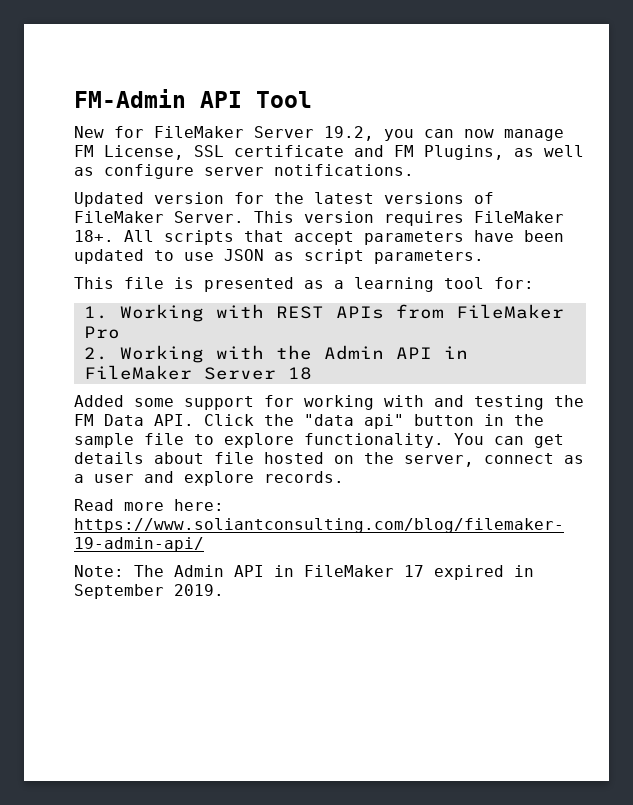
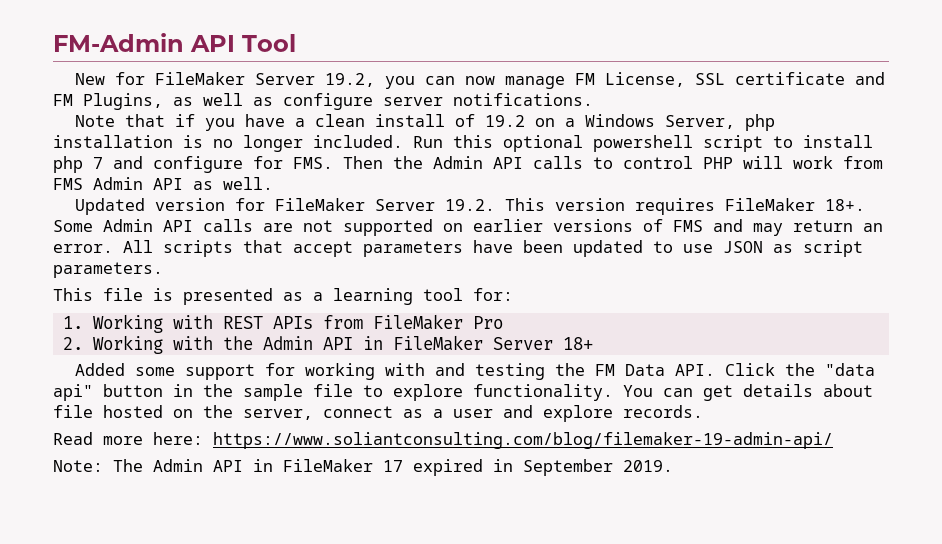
[74,192,494,207] [74,211,244,223] Updated version for the latest versions of FileMaker Server. -> [75,114,776,131] [53,135,873,152] [53,156,883,173] [53,177,273,190] [75,198,496,215] Note that if you have a clean install of 19.2 on a Windows Server, php installation is no longer included. Run this optional powershell script to install php 7 and configure for FMS. Then the Admin API calls to control PHP will work from FMS Admin API as well. // Updated version for FileMaker Server 19.2.
(114, 236) none -> [53,219,883,236] [53,244,113,253] Some Admin API calls are not supported on earlier versions of FMS and may return an error.
[287,367,312,380] 18 -> [562,337,593,350] 18+

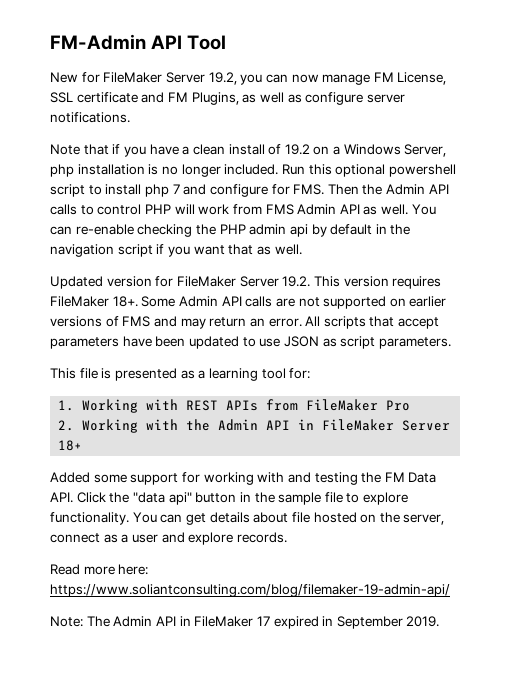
(273, 183) none -> [411,204,436,215] [50,224,411,237] [50,244,302,257] You can re-enable checking the PHP admin api by default in the navigation script if you want that as well.

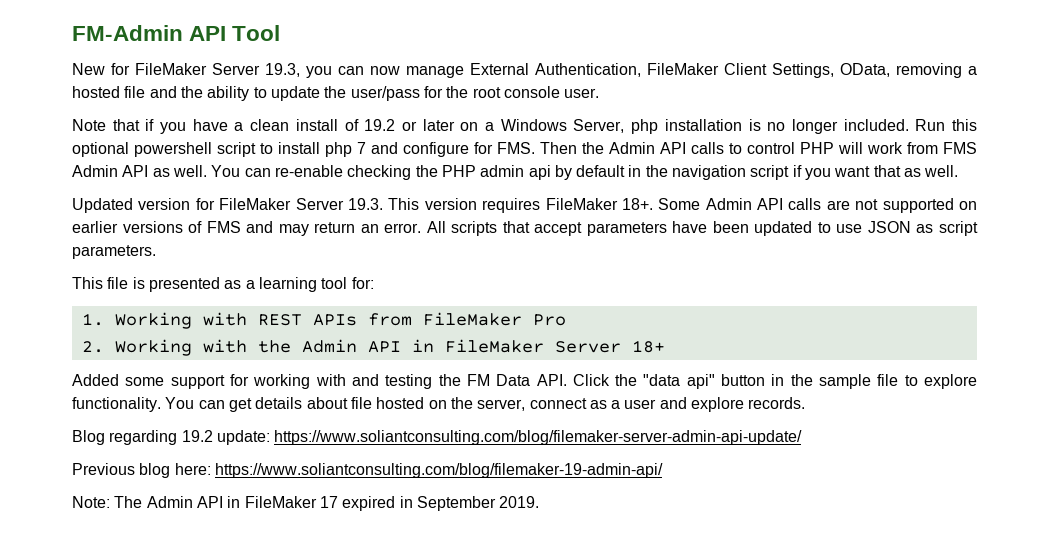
[208,72,237,85] 19.2, -> [265,63,300,77] 19.3,
[373,72,447,85] [50,92,405,105] [50,112,130,123] FM License, SSL certificate and FM Plugins, as well as configure server notifications. -> [470,63,977,78] [72,86,600,101] External Authentication, FileMaker Client Settings, OData, removing a hosted file and the ability to update the user/pass for the root console user.
(310, 149) none -> [401,119,455,131] or later
[282,276,311,287] 19.2. -> [347,198,383,210] 19.3.
[50,564,115,575] Read more -> [72,430,803,445] [72,463,171,478] Blog regarding 19.2 update: https://www.soliantconsulting.com/blog/filemaker-server-admin-api-update/ // Previous blog

